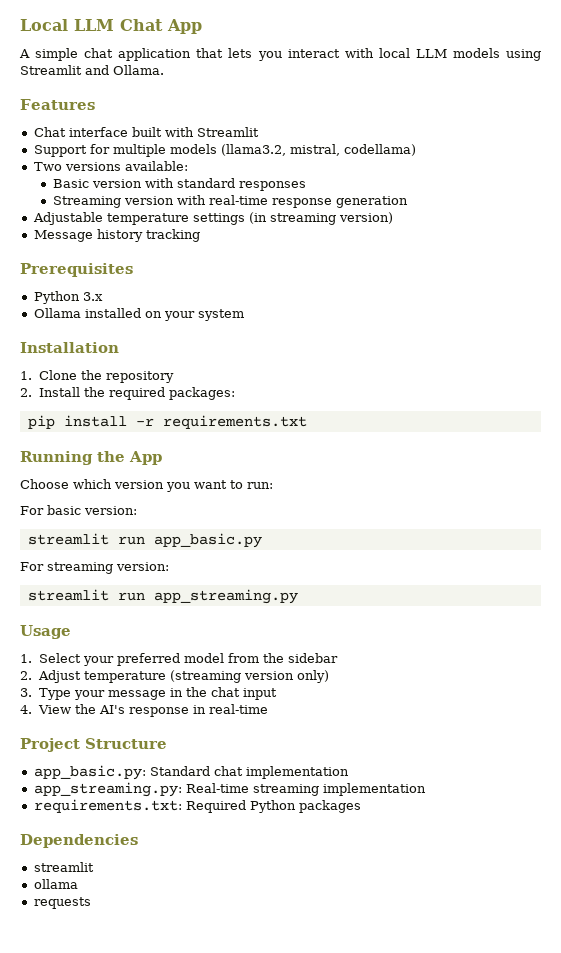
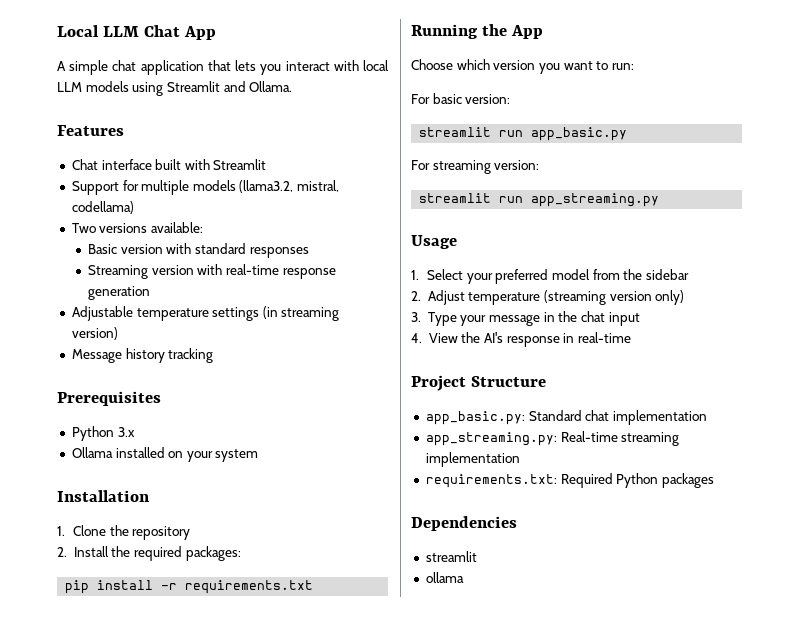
[33,897,91,909] // requests -> (464, 577) none

